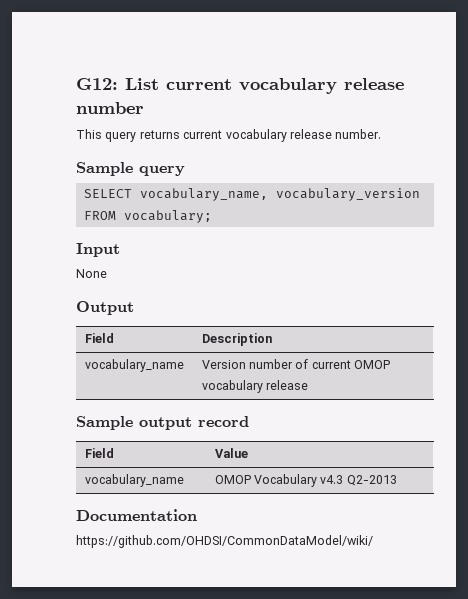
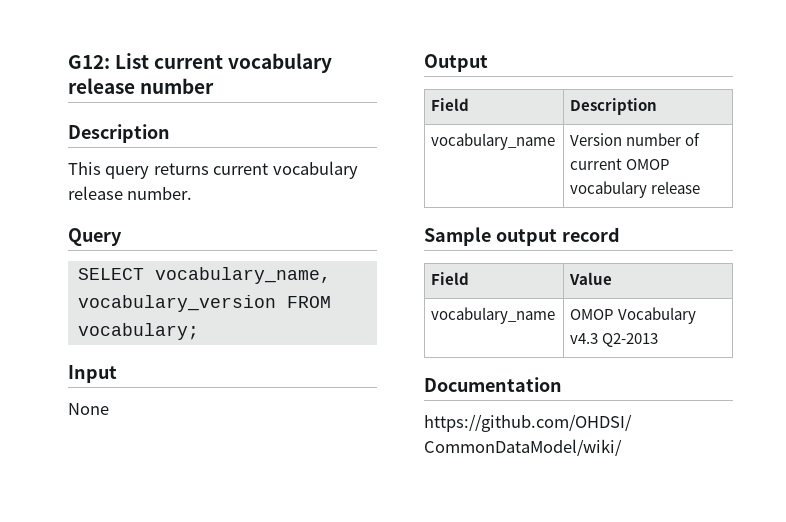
(144, 108) none -> [68,124,170,143] // Description
[76,162,185,176] Sample query -> [68,228,122,246] Query

